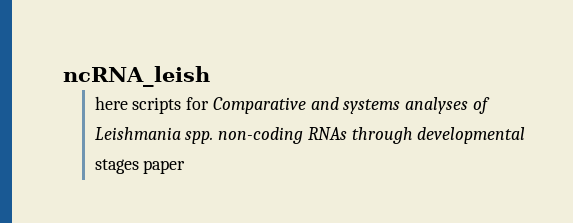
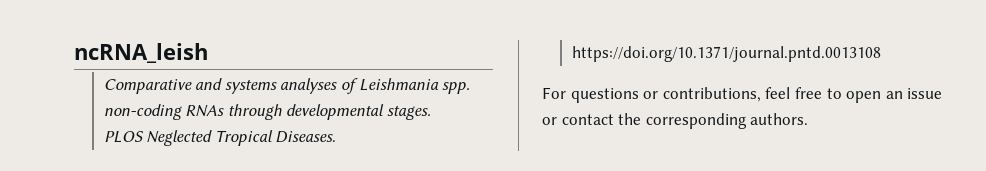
[94,96,210,114] here scripts for -> (208, 53) none
[94,159,186,174] stages paper -> [387,106,432,120] [103,130,337,146] [571,46,881,62] [542,87,943,103] [542,113,809,129] stages. // PLOS Neglected Tropical Diseases. https://doi.org/10.1371/journal.pntd.0013108 // For questions or contributions, feel free to open an issue or contact the corresponding authors.

